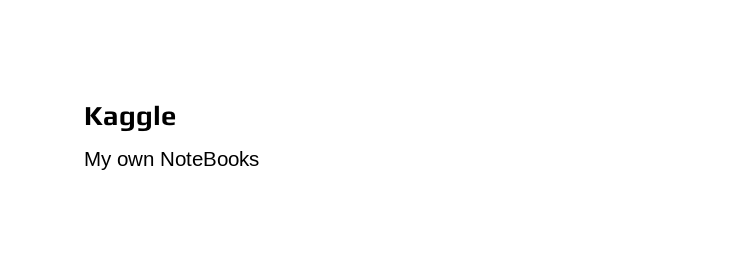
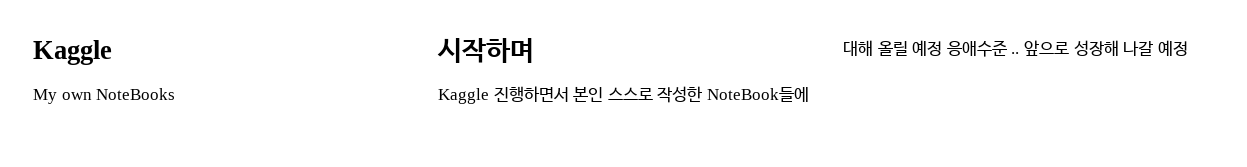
(259, 158) none -> [437,38,534,63] [438,86,809,104] [843,40,1188,57] // 시작하며 // Kaggle 진행하면서 본인 스스로 작성한 NoteBook들에 대해 올릴 예정 응애수준 .. 앞으로 성장해 나갈 예정

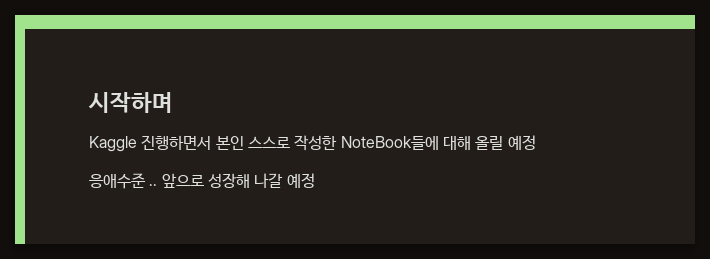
[33,40,112,65] [33,88,176,104] Kaggle // My own NoteBooks // -> (88, 102) none
(943, 48) none -> (536, 142) //

